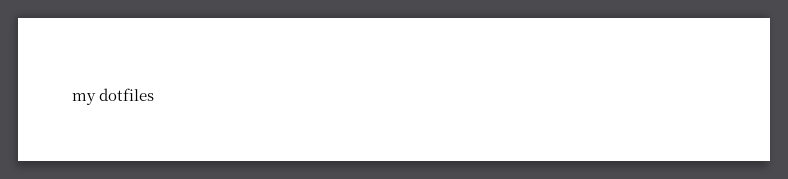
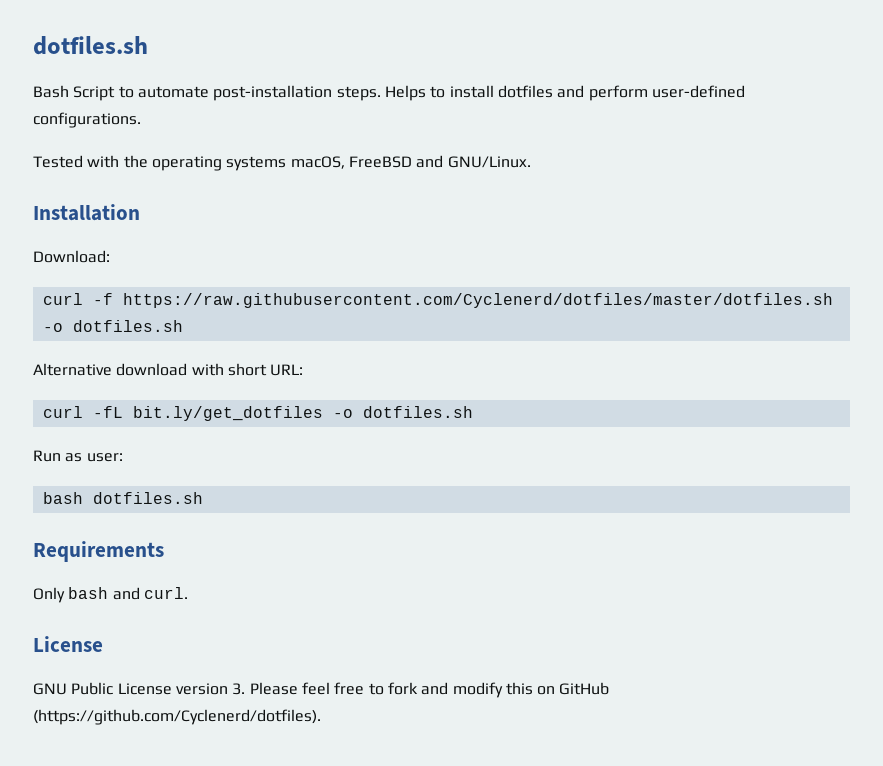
[72,88,155,105] my dotfiles -> [33,36,148,55] [33,85,745,101] [33,112,141,128] [33,155,531,171] [33,204,140,221] [33,250,110,263] [42,293,833,308] [42,320,183,332] [33,363,304,376] [42,406,473,421] [33,450,123,462] [42,492,203,504] [33,541,164,562] [33,587,188,603] [33,636,103,652] [33,682,610,698] [33,709,321,725] dotfiles.sh // Bash Script to automate post-installation steps. Helps to install dotfiles and perform user-defined configurations. // Tested with the operating systems macOS, FreeBSD and GNU/Linux. // Installation // Download: // curl -f https://raw.githubusercontent.com/Cyclenerd/dotfiles/master/dotfiles.sh -o dotfiles.sh // Alternative download with short URL: // curl -fL bit.ly/get_dotfiles -o dotfiles.sh // Run as user: // bash dotfiles.sh // Requirements // Only bash and curl. // License // GNU Public License version 3. Please feel free to fork and modify this on GitHub (https://github.com/Cyclenerd/dotfiles).

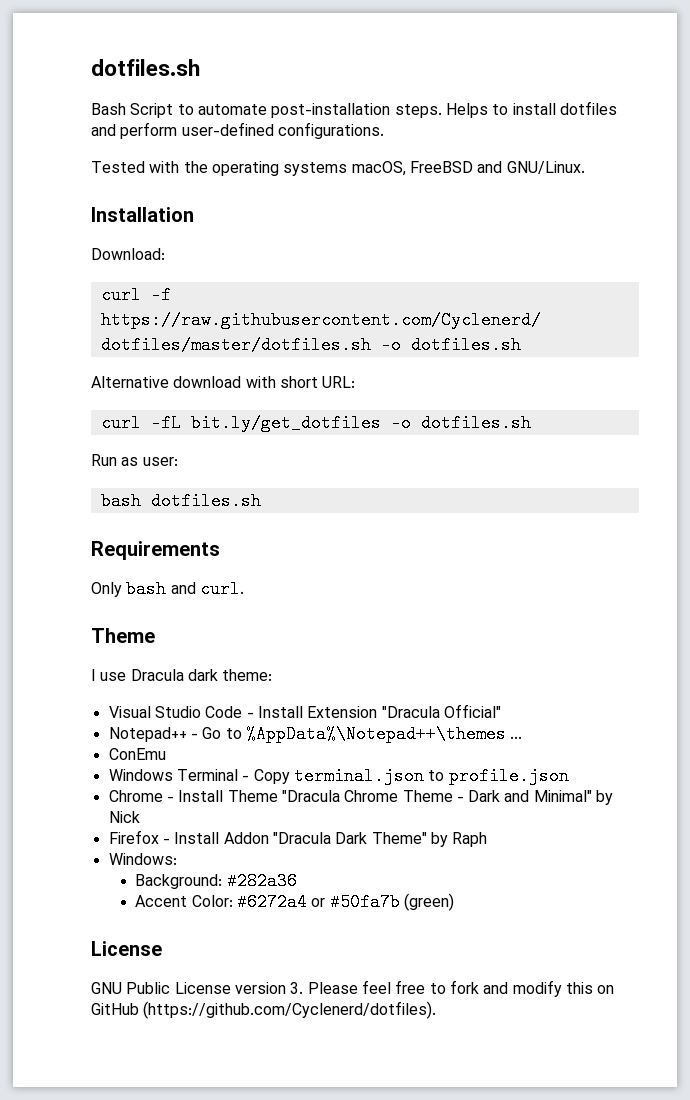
(188, 593) none -> [91,628,155,643] [91,669,273,681] [108,704,501,718] [108,725,523,743] [108,748,166,760] [108,767,569,785] [108,790,614,805] [108,811,140,823] [108,830,488,847] [108,853,177,865] [135,872,297,890] [135,893,455,911] // Theme // I use Dracula dark theme: // Visual Studio Code - Install Extension "Dracula Official" // Notepad++ - Go to %AppData%\Notepad++\themes ... // ConEmu // Windows Terminal - Copy terminal.json to profile.json // Chrome - Install Theme "Dracula Chrome Theme - Dark and Minimal" by Nick // Firefox - Install Addon "Dracula Dark Theme" by Raph // Windows: // Background: #282a36 // Accent Color: #6272a4 or #50fa7b (green)

